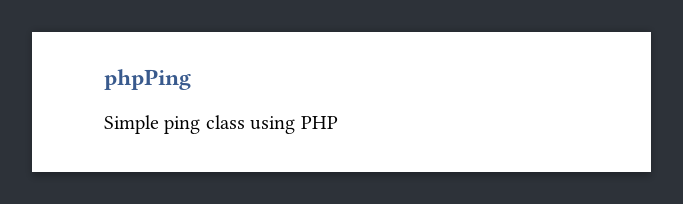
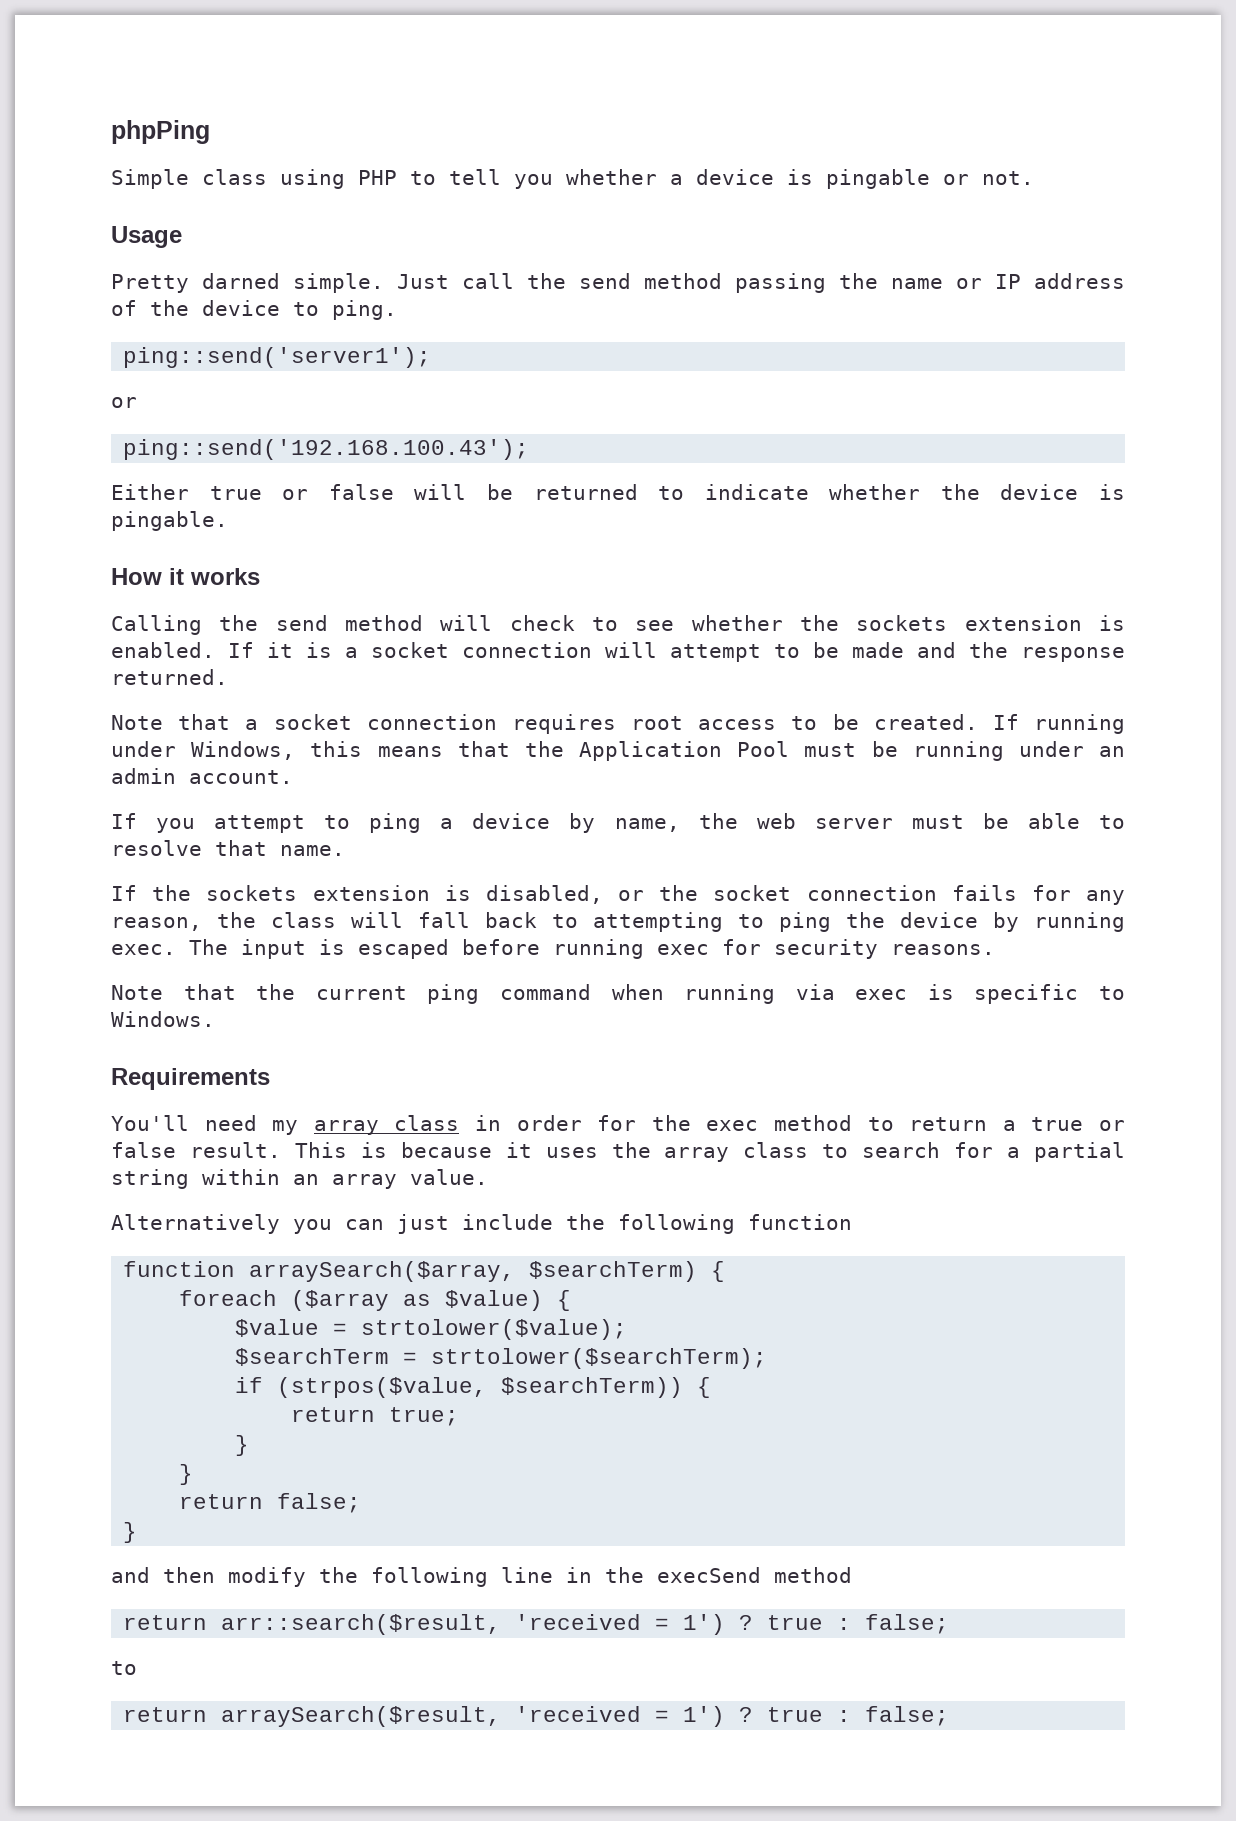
[164,116,201,134] ping -> (189, 179) none
(338, 122) none -> [410,169,1034,189] [111,226,182,248] [111,273,1125,293] [111,300,397,320] [123,347,432,368] [111,397,137,408] [123,439,530,460] [111,484,1126,500] [111,511,228,531] [111,568,260,585] [111,615,1125,635] [111,642,1125,662] [111,669,228,685] [111,714,1125,734] [111,741,1125,761] [111,768,293,784] [111,813,1126,833] [111,840,345,856] [111,885,1125,905] [111,912,1125,932] [111,939,995,959] [111,984,1126,1004] [111,1011,215,1027] [111,1068,270,1090] [111,1115,1126,1135] [111,1142,1125,1162] [111,1169,488,1189] [111,1214,852,1234] [123,1261,726,1282] [179,1290,572,1311] [235,1319,628,1340] [235,1348,768,1369] [235,1377,712,1398] [291,1407,460,1426] [235,1435,250,1456] [179,1464,194,1485] [179,1493,362,1513] [123,1522,138,1543] [111,1567,852,1587] [123,1614,950,1635] [111,1661,137,1675] [123,1706,950,1727] to tell you whether a device is pingable or not. // Usage // Pretty darned simple. Just call the send method passing the name or IP address of the device to ping. // ping::send('server1'); // or // ping::send('192.168.100.43'); // Either true or false will be returned to indicate whether the device is pingable. // How it works // Calling the send method will check to see whether the sockets extension is enabled. If it is a socket connection will attempt to be made and the response returned. // Note that a socket connection requires root access to be created. If running under Windows, this means that the Application Pool must be running under an admin account. // If you attempt to ping a device by name, the web server must be able to resolve that name. // If the sockets extension is disabled, or the socket connection fails for any reason, the class will fall back to attempting to ping the device by running exec. The input is escaped before running exec for security reasons. // Note that the current ping command when running via exec is specific to Windows. // Requirements // You'll need my array class in order for the exec method to return a true or false result. This is because it uses the array class to search for a partial string within an array value. // Alternatively you can just include the following function // function arraySearch($array, $searchTerm) { // foreach ($array as $value) { // $value = strtolower($value); // $searchTerm = strtolower($searchTerm); // if (strpos($value, $searchTerm)) { // return true; // } // } // return false; // } // and then modify the following line in the execSend method // return arr::search($result, 'received = 1') ? true : false; // to // return arraySearch($result, 'received = 1') ? true : false;

